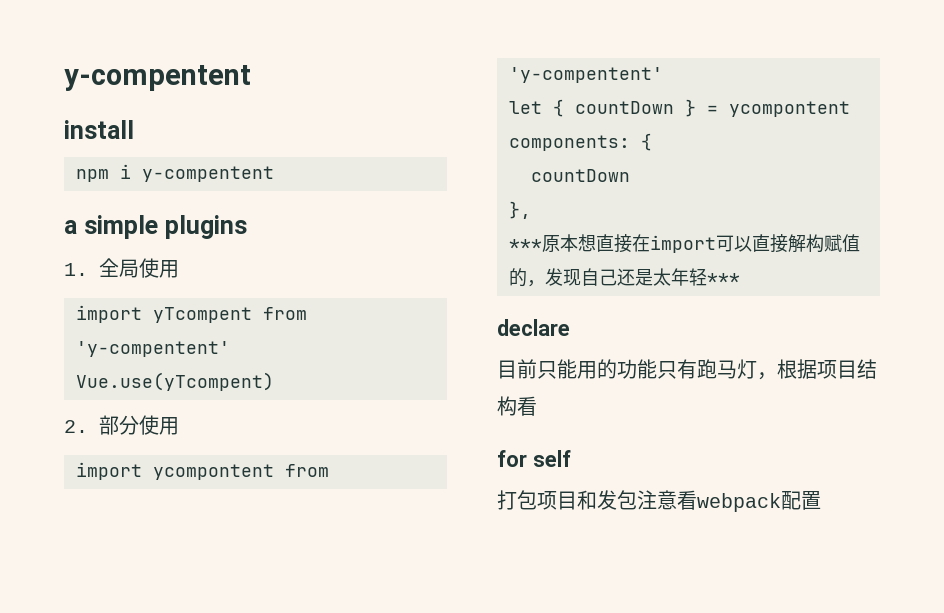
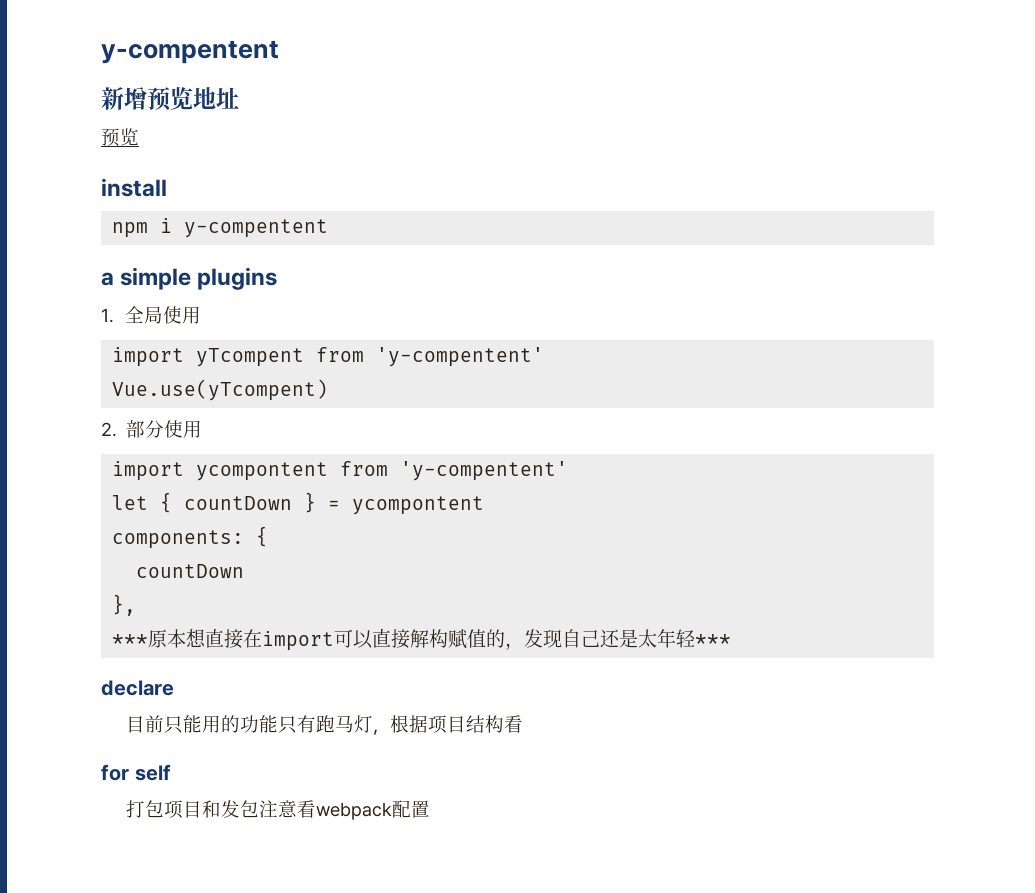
[64,65,251,91] y-compentent -> [101,40,279,64] [101,87,239,111] [101,128,139,147] y-compentent // 新增预览地址 // 预览

